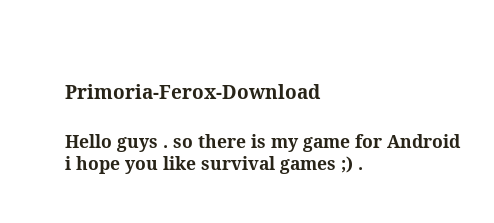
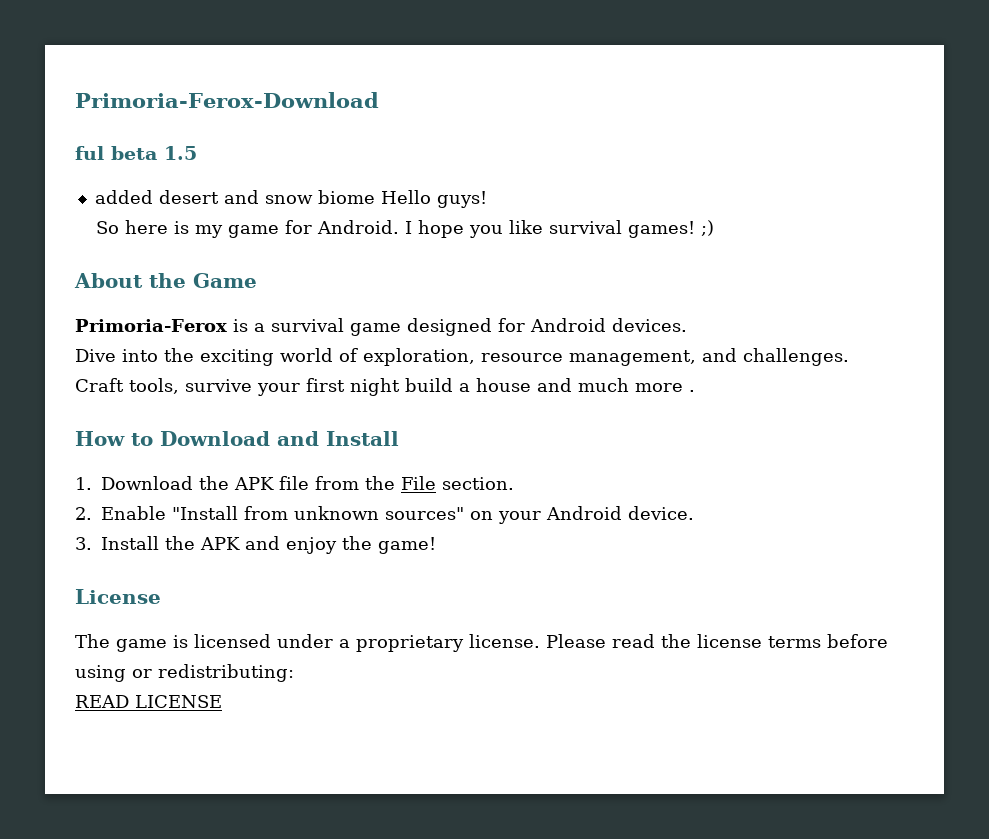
[65,134,246,152] Hello guys . so there -> [75,146,197,160] [94,190,487,208] [96,220,169,234] ful beta 1.5 // added desert and snow biome Hello guys! // So here
[387,134,461,148] [65,156,71,170] Android i -> [317,220,413,234] Android. I
[280,159,336,174] games -> [628,221,696,238] games!
[358,167,363,170] . -> [74,273,257,288] [75,318,687,336] [75,348,849,366] [75,378,695,396] [75,431,399,446] [75,476,514,490] [75,506,694,524] [75,536,436,554] [75,589,161,604] [75,634,888,652] [75,664,294,682] [75,695,222,708] // About the Game // Primoria-Ferox is a survival game designed for Android devices. // Dive into the exciting world of exploration, resource management, and challenges. // Craft tools, survive your first night build a house and much more . // How to Download and Install // 1. Download the APK file from the File section. // 2. Enable "Install from unknown sources" on your Android device. // 3. Install the APK and enjoy the game! // License // The game is licensed under a proprietary license. Please read the license terms before using or redistributing: // READ LICENSE

